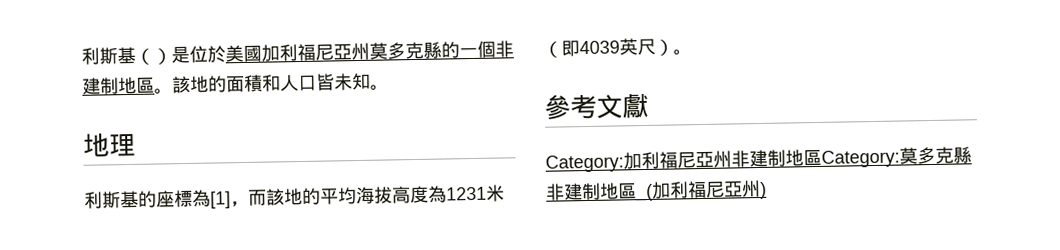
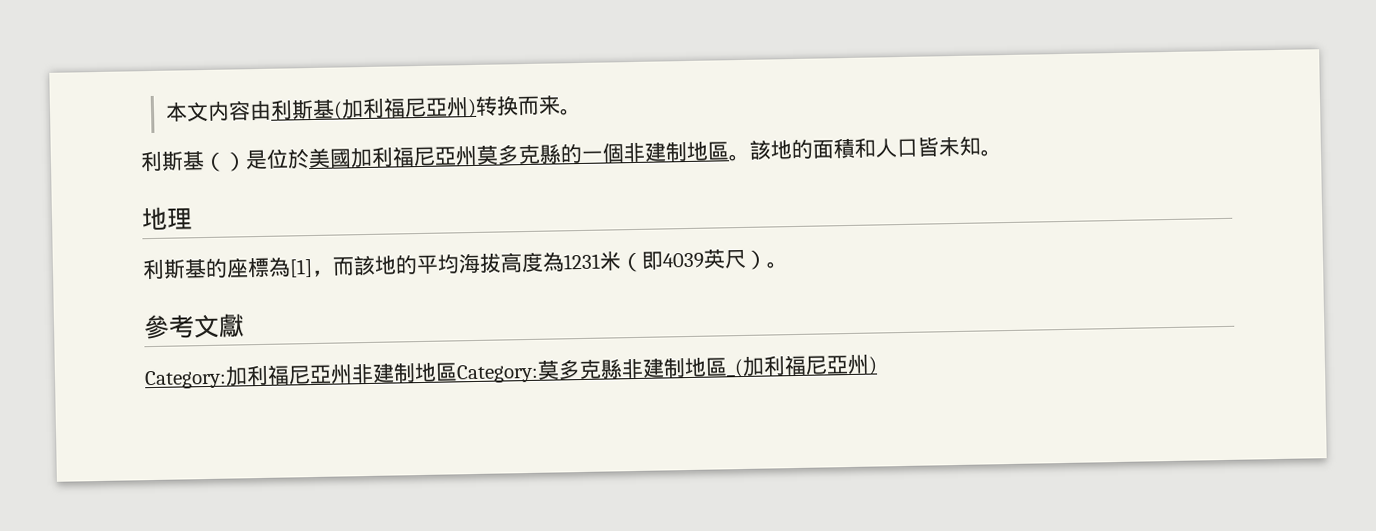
(81, 56) none -> [164,95,582,123] 本文内容由利斯基(加利福尼亞州)转换而来。 //

